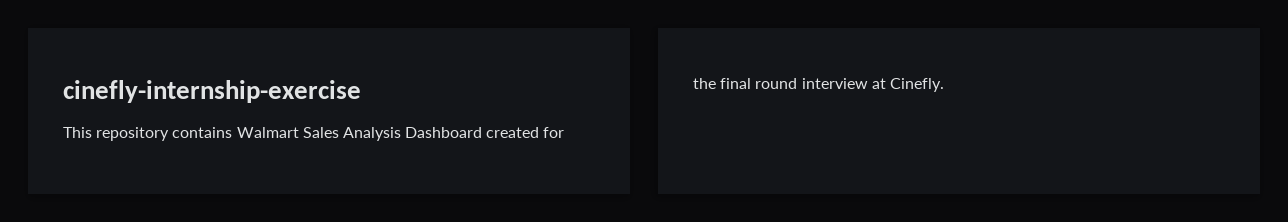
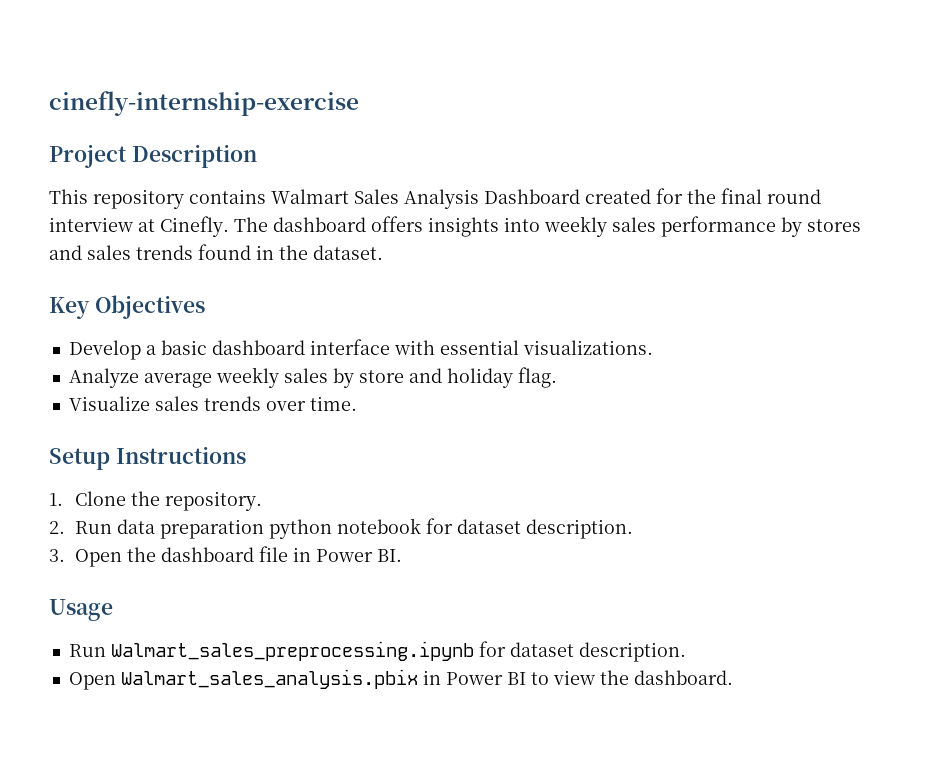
(361, 91) none -> [49,144,257,168] // Project Description
(944, 85) none -> [234,216,861,237] [49,244,383,260] [49,295,205,319] [68,339,653,360] [68,367,557,388] [68,396,357,411] [49,446,246,470] [49,491,262,511] [49,518,633,539] [49,546,402,567] [49,599,113,621] [68,641,686,662] [68,669,733,690] The dashboard offers insights into weekly sales performance by stores and sales trends found in the dataset. // Key Objectives // Develop a basic dashboard interface with essential visualizations. // Analyze average weekly sales by store and holiday flag. // Visualize sales trends over time. // Setup Instructions // 1. Clone the repository. // 2. Run data preparation python notebook for dataset description. // 3. Open the dashboard file in Power BI. // Usage // Run Walmart_sales_preprocessing.ipynb for dataset description. // Open Walmart_sales_analysis.pbix in Power BI to view the dashboard.

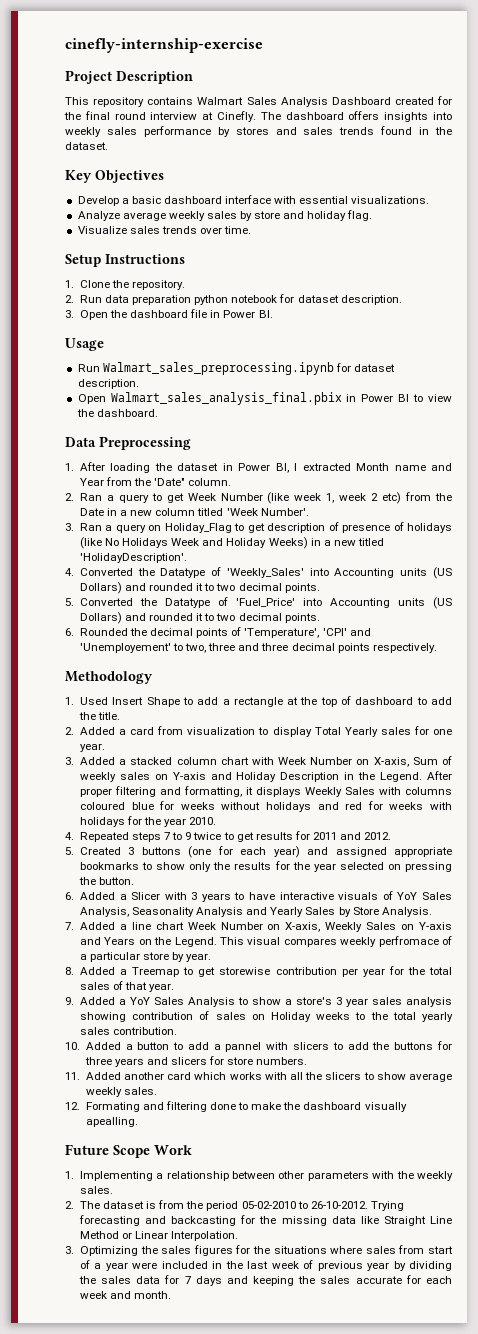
[120,669,418,689] Walmart_sales_analysis.pbix -> [110,392,342,405] Walmart_sales_analysis_final.pbix
(733, 677) none -> [65,436,191,450] [65,462,452,473] [79,477,232,486] [65,492,452,504] [79,508,309,516] [65,522,452,533] [79,537,385,549] [79,553,187,563] [65,567,452,579] [79,582,320,594] [65,597,452,609] [79,612,320,624] [65,627,371,638] [79,643,437,653] [65,671,153,684] [65,696,453,707] [78,712,121,720] [65,726,453,737] [79,743,105,752] [65,756,452,767] [79,771,452,782] [79,786,452,797] [79,801,452,812] [79,816,217,827] [65,831,392,842] [65,846,452,858] [79,861,453,872] [78,877,135,885] [65,891,452,902] [79,907,432,917] [65,922,452,932] [79,936,452,947] [79,952,212,962] [65,966,453,977] [79,981,175,992] [65,997,452,1007] [79,1011,453,1022] [79,1027,178,1035] [65,1041,453,1052] [84,1056,308,1067] [65,1072,452,1082] [85,1087,157,1097] [65,1101,407,1112] [85,1117,138,1127] [65,1144,192,1158] [65,1171,453,1181] [79,1186,113,1194] [65,1200,404,1211] [78,1215,452,1226] [79,1231,239,1241] [65,1245,453,1256] [79,1260,452,1271] [78,1275,453,1286] [79,1291,172,1299] // Data Preprocessing // 1. After loading the dataset in Power BI, I extracted Month name and Year from the 'Date" column. // 2. Ran a query to get Week Number (like week 1, week 2 etc) from the Date in a new column titled 'Week Number'. // 3. Ran a query on Holiday_Flag to get description of presence of holidays (like No Holidays Week and Holiday Weeks) in a new titled 'HolidayDescription'. // 4. Converted the Datatype of 'Weekly_Sales' into Accounting units (US Dollars) and rounded it to two decimal points. // 5. Converted the Datatype of 'Fuel_Price' into Accounting units (US Dollars) and rounded it to two decimal points. // 6. Rounded the decimal points of 'Temperature', 'CPI' and 'Unemployement' to two, three and three decimal points respectively. // Methodology // 1. Used Insert Shape to add a rectangle at the top of dashboard to add the title. // 2. Added a card from visualization to display Total Yearly sales for one year. // 3. Added a stacked column chart with Week Number on X-axis, Sum of weekly sales on Y-axis and Holiday Description in the Legend. After proper filtering and formatting, it displays Weekly Sales with columns coloured blue for weeks without holidays and red for weeks with holidays for the year 2010. // 4. Repeated steps 7 to 9 twice to get results for 2011 and 2012. // 5. Created 3 buttons (one for each year) and assigned appropriate bookmarks to show only the results for the year selected on pressing the button. // 6. Added a Slicer with 3 years to have interactive visuals of YoY Sales Analysis, Seasonality Analysis and Yearly Sales by Store Analysis. // 7. Added a line chart Week Number on X-axis, Weekly Sales on Y-axis and Years on the Legend. This visual compares weekly perfromace of a particular store by year. // 8. Added a Treemap to get storewise contribution per year for the total sales of that year. // 9. Added a YoY Sales Analysis to show a store's 3 year sales analysis showing contribution of sales on Holiday weeks to the total yearly sales contribution. // 10. Added a button to add a pannel with slicers to add the buttons for three years and slicers for store numbers. // 11. Added another card which works with all the slicers to show average weekly sales. // 12. Formating and filtering done to make the dashboard visually apealling. // Future Scope Work // 1. Implementing a relationship between other parameters with the weekly sales. // 2. The dataset is from the period 05-02-2010 to 26-10-2012. Trying forecasting and backcasting for the missing data like Straight Line Method or Linear Interpolation. // 3. Optimizing the sales figures for the situations where sales from start of a year were included in the last week of previous year by dividing the sales data for 7 days and keeping the sales accurate for each week and month.

